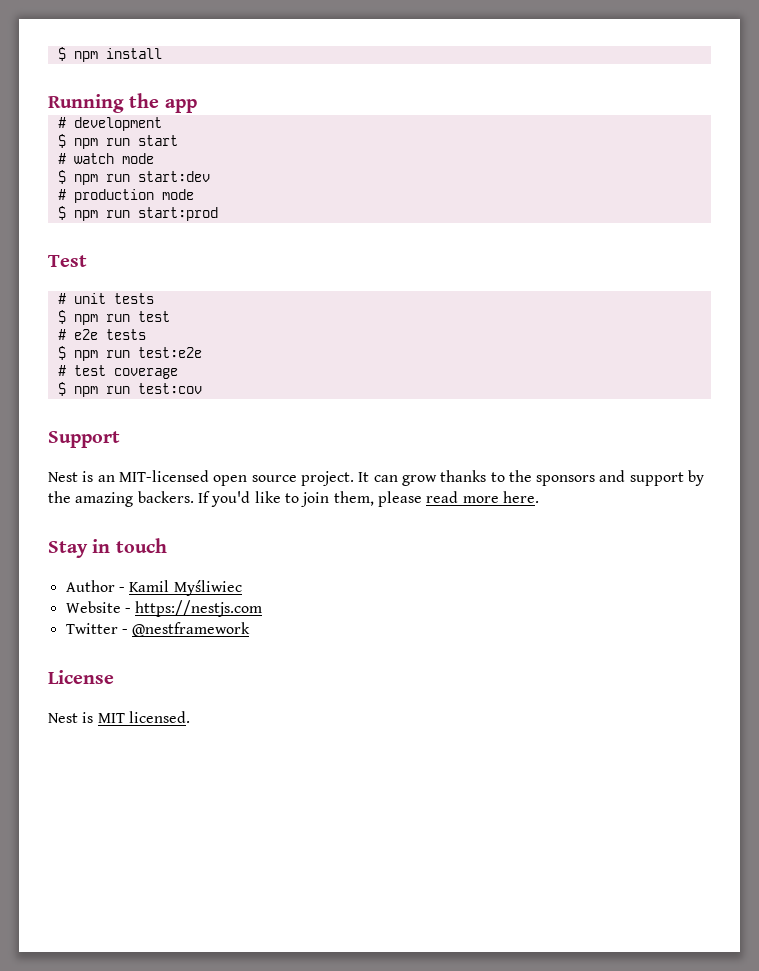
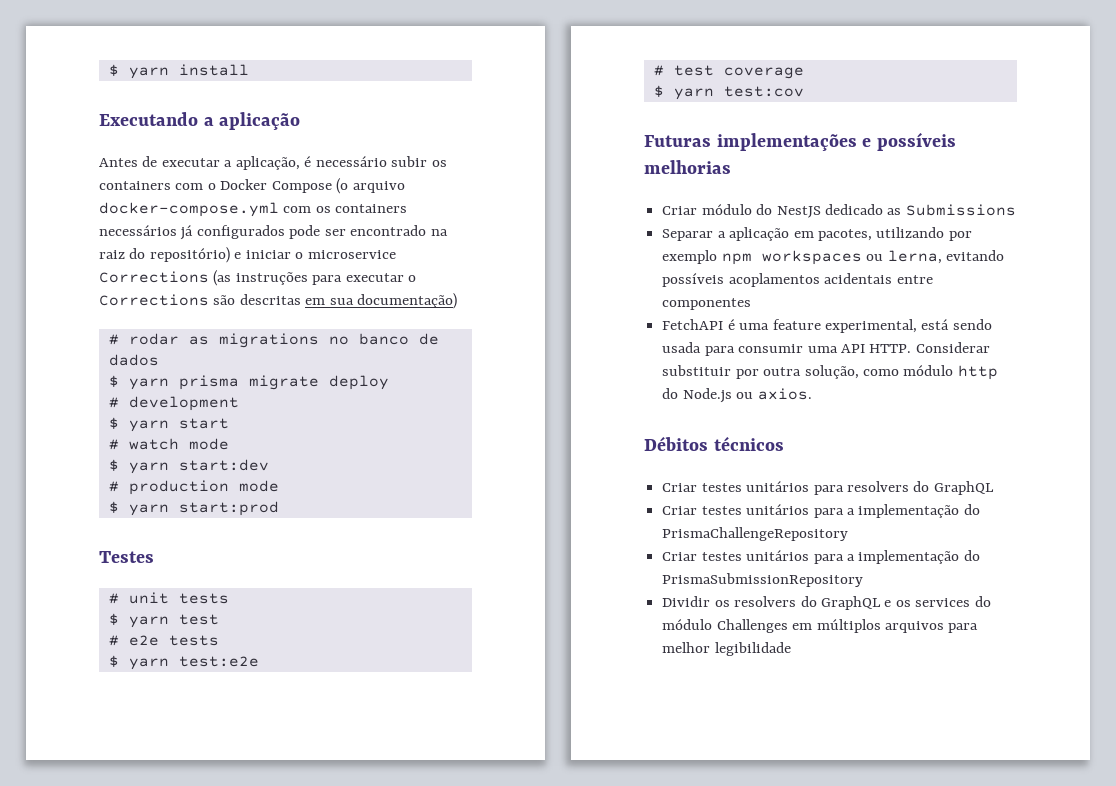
[57,47,98,62] $ npm -> [108,64,169,79] $ yarn
[48,93,197,113] Running the app -> [99,112,301,130] [99,156,447,170] [99,178,405,194] [99,202,408,217] [99,225,448,240] [99,247,396,263] [99,270,417,286] [99,293,458,309] [108,333,439,348] [108,354,159,366] [108,375,389,390] Executando a aplicação // Antes de executar a aplicação, é necessário subir os containers com o Docker Compose (o arquivo docker-compose.yml com os containers necessários já configurados pode ser encontrado na raiz do repositório) e iniciar o microservice Corrections (as instruções para executar o Corrections são descritas em sua documentação) // # rodar as migrations no banco de dados // $ yarn prisma migrate deploy
[73,138,130,149] npm run -> [128,420,169,432] yarn
[73,174,130,185] npm run -> [128,462,169,474] yarn
[73,210,130,221] npm run -> [128,504,169,516] yarn
[48,255,87,267] Test -> [99,551,154,563] Testes
[73,314,130,325] npm run -> [128,616,169,628] yarn
[73,350,130,361] npm run -> [128,658,169,670] yarn
[73,386,130,397] npm run -> [673,88,714,100] yarn
[48,431,120,448] [48,470,705,486] [48,491,539,507] [48,538,167,558] [65,580,242,596] [65,600,263,617] [65,622,251,637] [48,670,114,684] [48,711,190,723] Support // Nest is an MIT-licensed open source project. It can grow thanks to the sponsors and support by the amazing backers. If you'd like to join them, please read more here. // Stay in touch // Author - Kamil Myśliwiec // Website - https://nestjs.com // Twitter - @nestframework // License // Nest is MIT licensed. -> [644,132,956,151] [644,160,731,174] [662,204,1016,218] [662,227,972,241] [662,250,1004,265] [662,273,933,287] [662,298,752,310] [662,319,992,333] [662,342,990,356] [662,365,998,380] [662,388,812,403] [644,436,784,451] [662,481,994,495] [662,504,980,518] [662,527,849,541] [662,550,980,564] [662,573,864,587] [662,596,991,610] [662,619,979,633] [662,642,791,656] Futuras implementações e possíveis melhorias // Criar módulo do NestJS dedicado as Submissions // Separar a aplicação em pacotes, utilizando por exemplo npm workspaces ou lerna, evitando possíveis acoplamentos acidentais entre componentes // FetchAPI é uma feature experimental, está sendo usada para consumir uma API HTTP. Considerar substituir por outra solução, como módulo http do Node.js ou axios. // Débitos técnicos // Criar testes unitários para resolvers do GraphQL // Criar testes unitários para a implementação do PrismaChallengeRepository // Criar testes unitários para a implementação do PrismaSubmissionRepository // Dividir os resolvers do GraphQL e os services do módulo Challenges em múltiplos arquivos para melhor legibilidade

